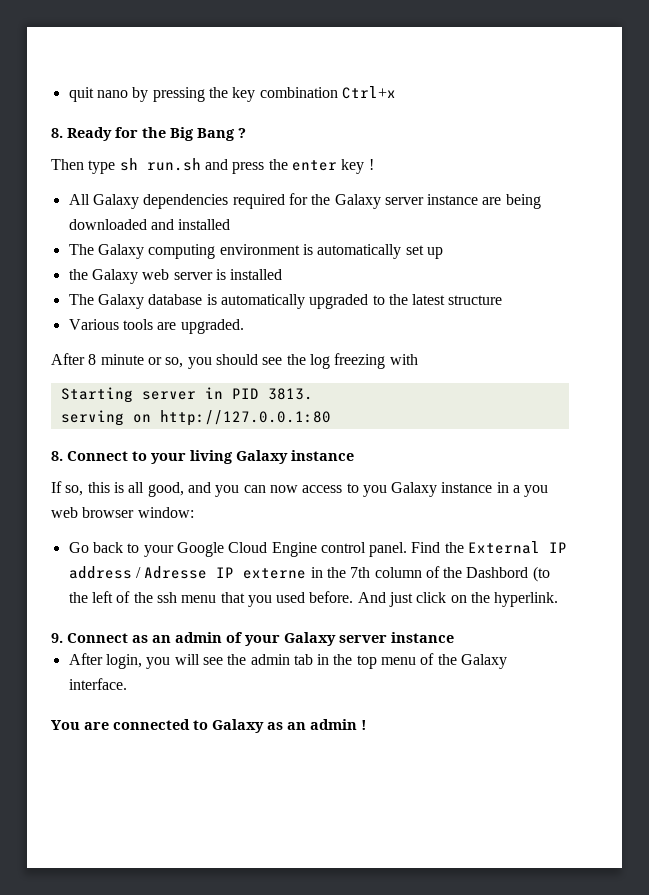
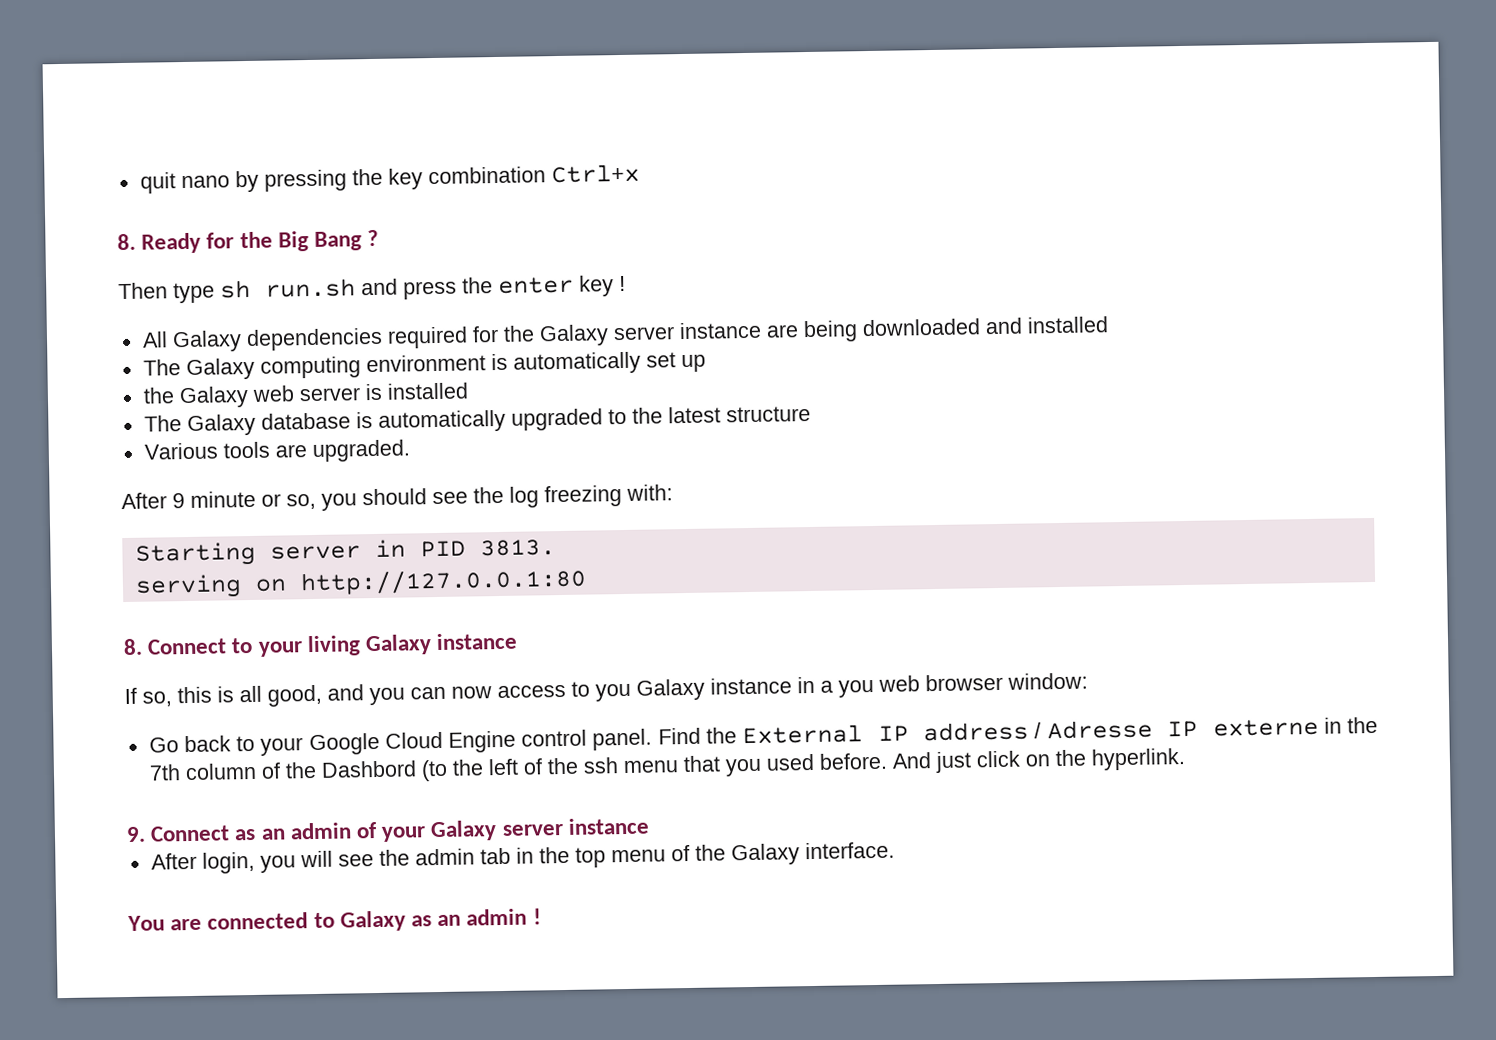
[88,354,97,365] 8 -> [172,493,185,509] 9
[389,354,418,365] with -> [626,484,673,501] with:

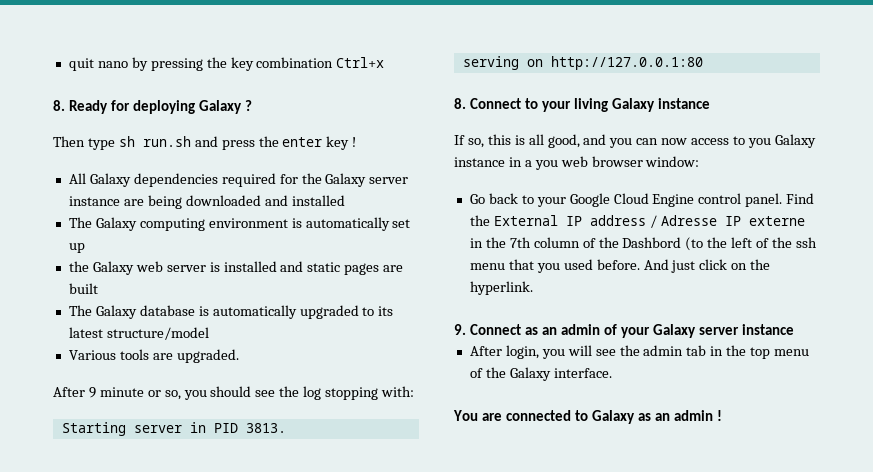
[239,231,363,252] the Big Bang -> [133,100,243,114] deploying Galaxy
(469, 391) none -> [280,261,404,275] [68,283,98,294] and static pages are built
[631,405,811,424] the latest structure -> [378,306,394,316] [68,327,209,340] its latest structure/model
[544,485,622,508] freezing -> [325,387,379,400] stopping

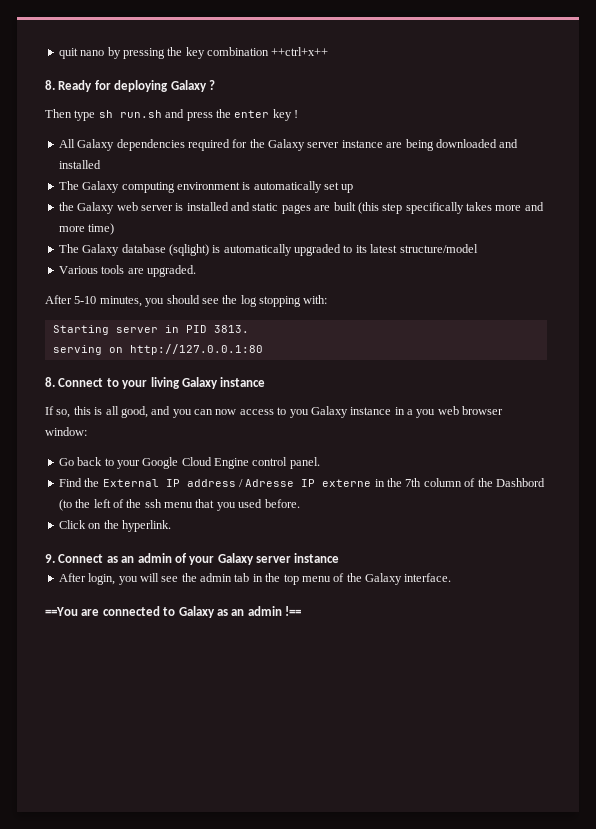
[336,57,385,68] Ctrl+x -> [271,47,329,56] ++ctrl+x++
(98, 288) none -> [357,202,544,214] [58,223,115,235] (this step specifically takes more and more time)
(195, 310) none -> [168,244,209,256] (sqlight)
[88,387,181,400] 9 minute or so, -> [74,296,142,307] 5-10 minutes,
(783, 200) none -> (320, 463) //
[643,259,728,273] And just click -> [58,520,86,529] // Click
[453,410,478,421] You -> [45,607,78,616] ==You
[717,410,723,421] ! -> [285,606,301,616] !==

